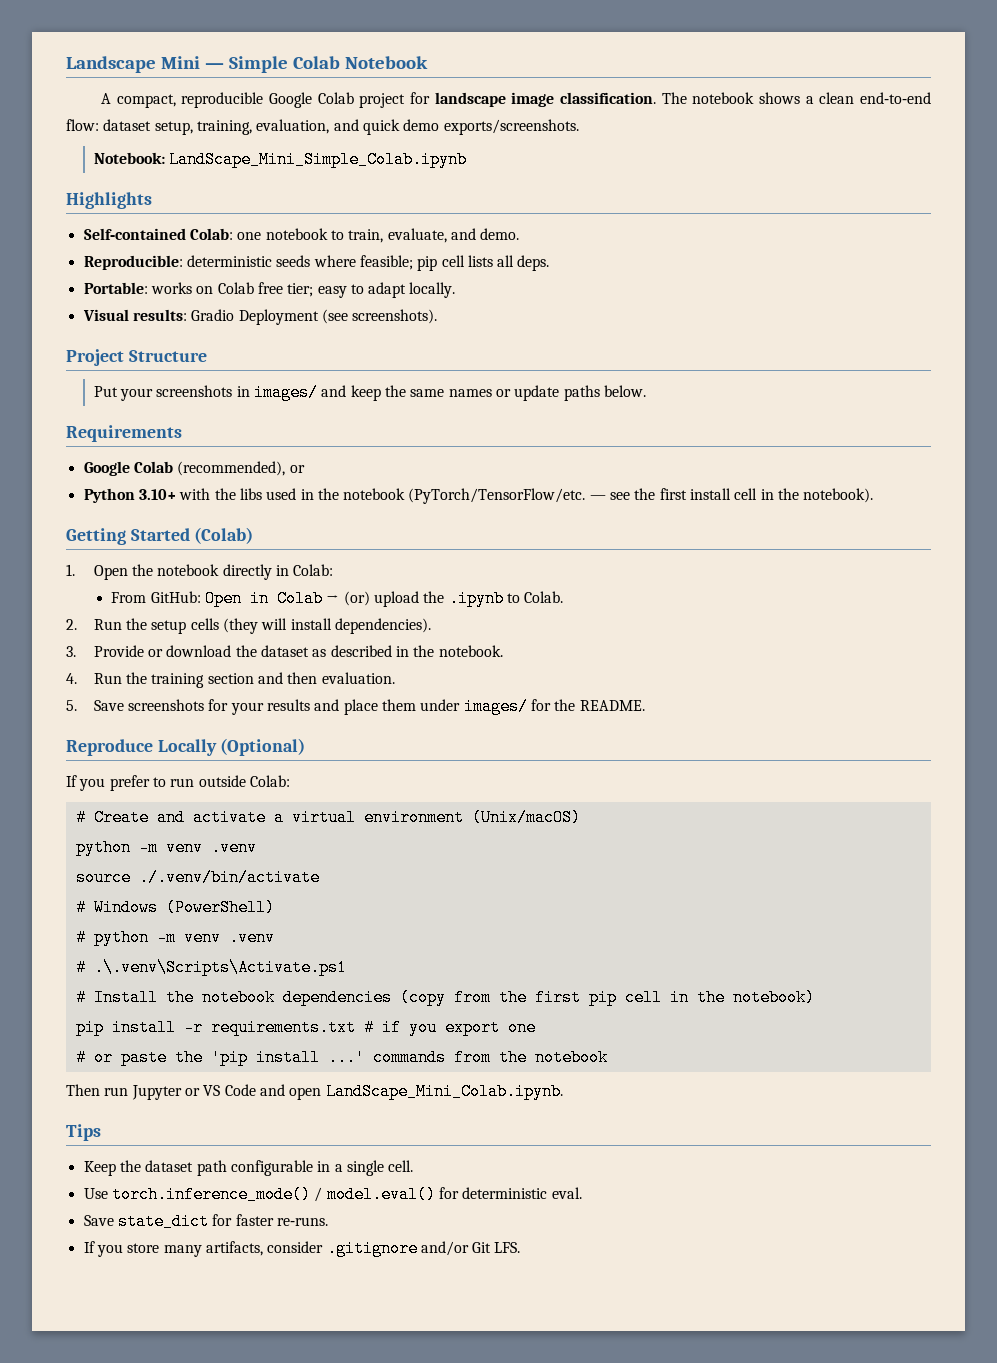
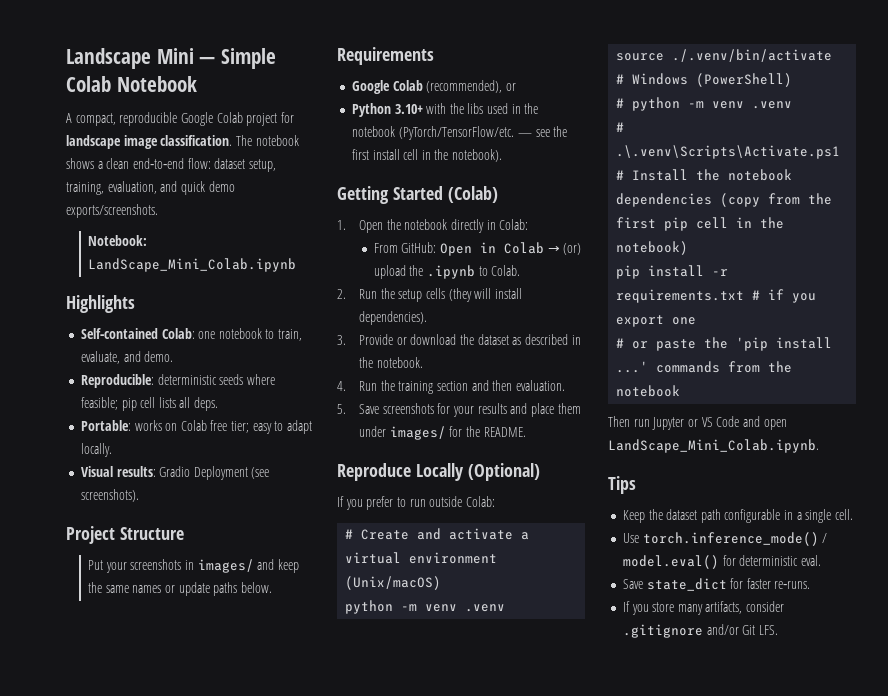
[169,151,468,168] LandScape_Mini_Simple_Colab.ipynb -> [87,258,296,272] LandScape_Mini_Colab.ipynb

